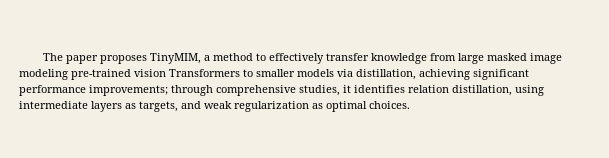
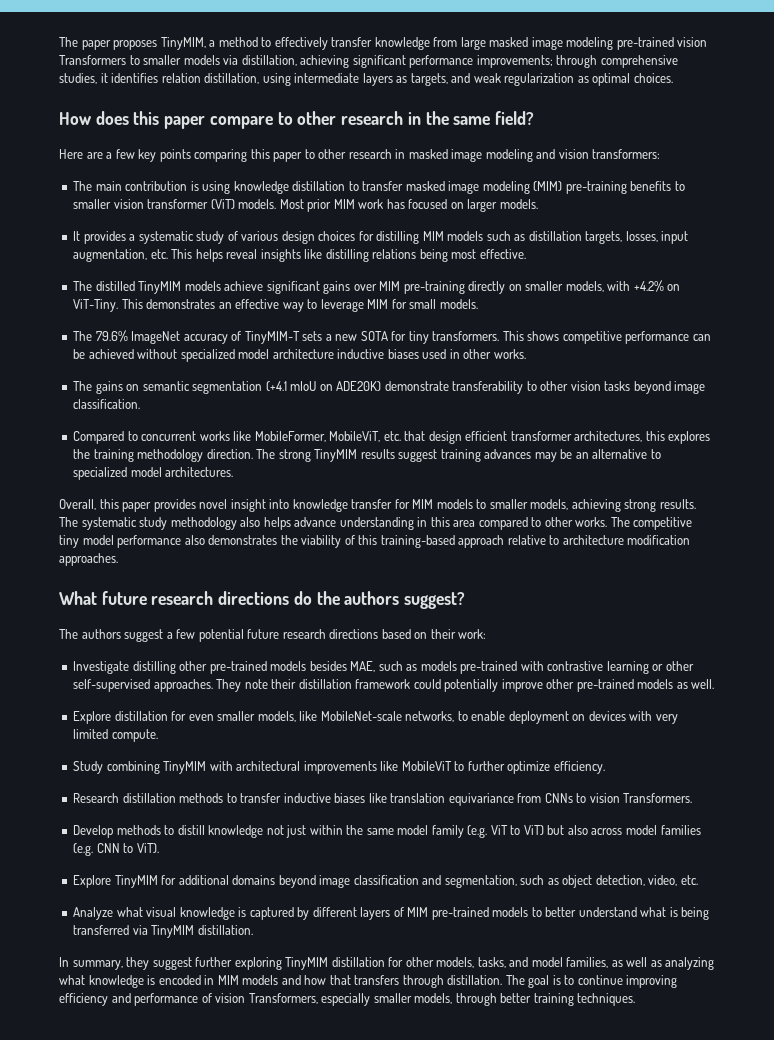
(410, 105) none -> [59,111,534,129] [59,149,661,162] [73,181,685,194] [73,199,538,212] [73,231,689,244] [73,249,526,262] [73,280,681,294] [73,299,478,312] [73,330,711,344] [73,349,526,362] [73,381,706,394] [73,399,141,409] [73,431,711,444] [73,449,661,462] [73,467,234,480] [59,499,696,512] [59,517,693,530] [59,535,691,548] [59,553,118,566] [59,591,466,609] [59,629,487,642] [73,661,694,674] [73,679,715,692] [73,711,678,724] [73,729,158,742] [73,761,605,774] [73,793,693,806] [73,825,701,838] [73,843,159,856] [73,875,698,888] [73,907,710,920] [73,925,253,938] [59,957,715,970] [59,975,678,988] [59,993,636,1006] // How does this paper compare to other research in the same field? // Here are a few key points comparing this paper to other research in masked image modeling and vision transformers: // The main contribution is using knowledge distillation to transfer masked image modeling (MIM) pre-training benefits to smaller vision transformer (ViT) models. Most prior MIM work has focused on larger models. // It provides a systematic study of various design choices for distilling MIM models such as distillation targets, losses, input augmentation, etc. This helps reveal insights like distilling relations being most effective. // The distilled TinyMIM models achieve significant gains over MIM pre-training directly on smaller models, with +4.2% on ViT-Tiny. This demonstrates an effective way to leverage MIM for small models. // The 79.6% ImageNet accuracy of TinyMIM-T sets a new SOTA for tiny transformers. This shows competitive performance can be achieved without specialized model architecture inductive biases used in other works. // The gains on semantic segmentation (+4.1 mIoU on ADE20K) demonstrate transferability to other vision tasks beyond image classification. // Compared to concurrent works like MobileFormer, MobileViT, etc. that design efficient transformer architectures, this explores the training methodology direction. The strong TinyMIM results suggest training advances may be an alternative to specialized model architectures. // Overall, this paper provides novel insight into knowledge transfer for MIM models to smaller models, achieving strong results. The systematic study methodology also helps advance understanding in this area compared to other works. The competitive tiny model performance also demonstrates the viability of this training-based approach relative to architecture modification approaches. // What future research directions do the authors suggest? // The authors suggest a few potential future research directions based on their work: // Investigate distilling other pre-trained models besides MAE, such as models pre-trained with contrastive learning or other self-supervised approaches. They note their distillation framework could potentially improve other pre-trained models as well. // Explore distillation for even smaller models, like MobileNet-scale networks, to enable deployment on devices with very limited compute. // Study combining TinyMIM with architectural improvements like MobileViT to further optimize efficiency. // Research distillation methods to transfer inductive biases like translation equivariance from CNNs to vision Transformers. // Develop methods to distill knowledge not just within the same model family (e.g. ViT to ViT) but also across model families (e.g. CNN to ViT). // Explore TinyMIM for additional domains beyond image classification and segmentation, such as object detection, video, etc. // Analyze what visual knowledge is captured by different layers of MIM pre-trained models to better understand what is being transferred via TinyMIM distillation. // In summary, they suggest further exploring TinyMIM distillation for other models, tasks, and model families, as well as analyzing what knowledge is encoded in MIM models and how that transfers through distillation. The goal is to continue improving efficiency and performance of vision Transformers, especially smaller models, through better training techniques.

